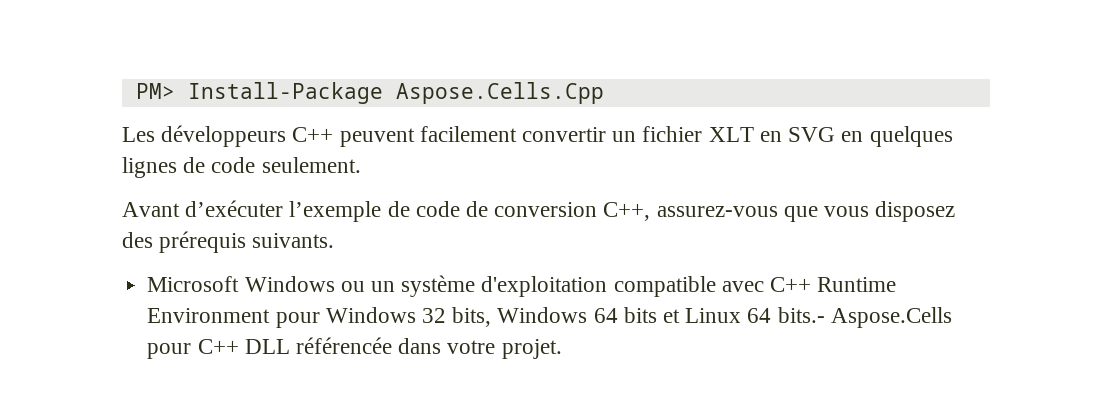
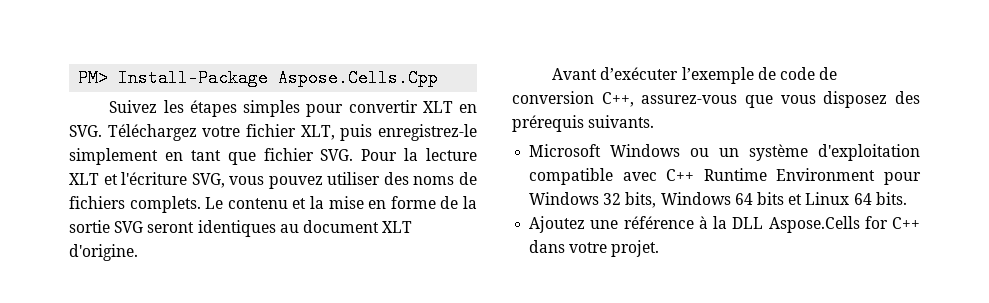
[122,125,953,147] [122,157,361,178] Les développeurs C++ peuvent facilement convertir un fichier XLT en SVG en quelques lignes de code seulement. -> [109,100,478,117] [69,124,477,141] [69,148,477,165] [69,172,477,189] [69,196,478,213] [69,220,413,237] [69,244,138,261] Suivez les étapes simples pour convertir XLT en SVG. Téléchargez votre fichier XLT, puis enregistrez-le simplement en tant que fichier SVG. Pour la lecture XLT et l'écriture SVG, vous pouvez utiliser des noms de fichiers complets. Le contenu et la mise en forme de la sortie SVG seront identiques au document XLT d'origine.
[777,307,952,328] [147,337,392,359] bits.- Aspose.Cells pour C++ DLL référencée -> [875,192,907,205] [529,216,920,233] bits. // Ajoutez une référence à la DLL Aspose.Cells for C++

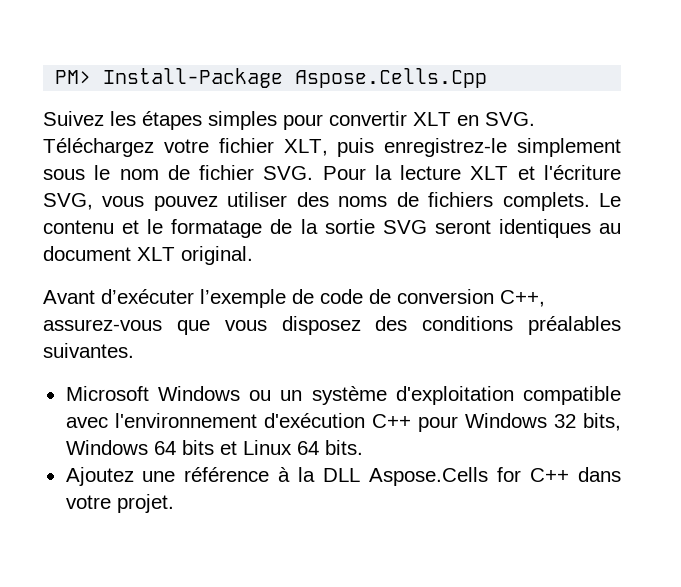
[164,150,256,165] en tant que -> [43,165,190,180] sous le nom de
[310,196,436,209] la mise en forme -> [147,219,263,238] le formatage
[69,244,138,261] d'origine. -> [181,246,253,265] original.
[512,115,655,132] prérequis suivants. -> [422,316,621,335] [43,343,134,358] conditions préalables suivantes.
[666,168,876,181] C++ Runtime Environment -> [114,413,411,428] l'environnement d'exécution C++

